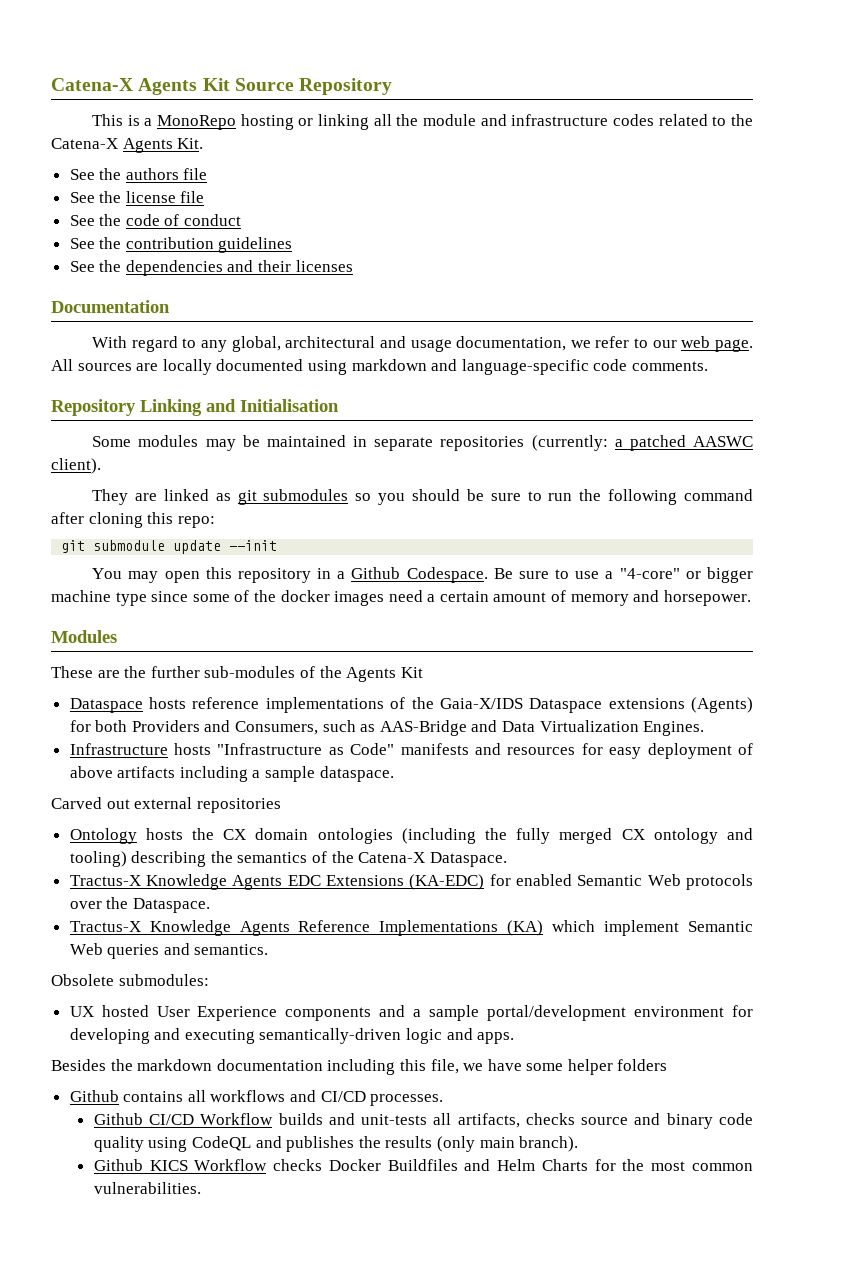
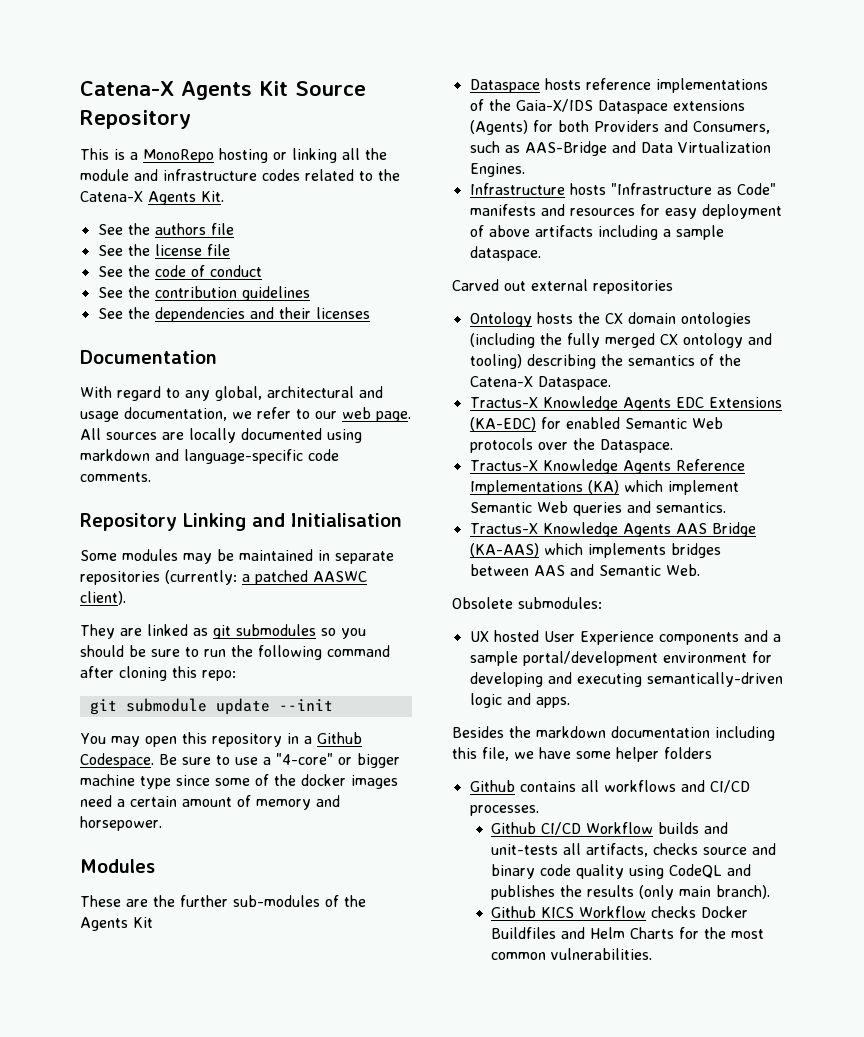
(269, 949) none -> [469,522,756,537] [469,543,721,558] [469,564,700,576] // Tractus-X Knowledge Agents AAS Bridge (KA-AAS) which implements bridges between AAS and Semantic Web.

